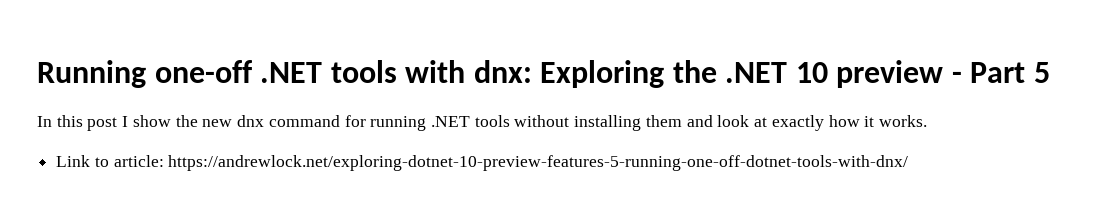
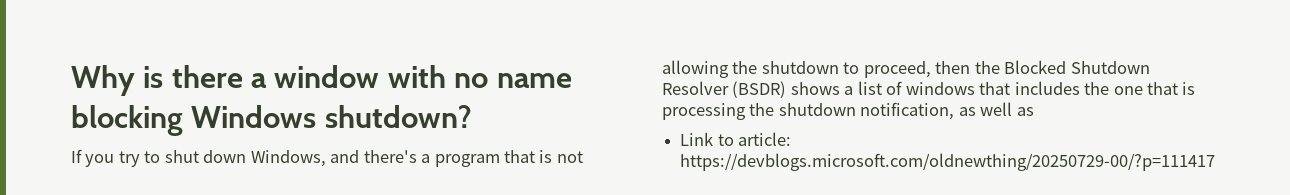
[37,60,1050,88] [37,115,927,131] Running one-off .NET tools with dnx: Exploring the .NET 10 preview - Part 5 // In this post I show the new dnx command for running .NET tools without installing them and look at exactly how it works. -> [71,65,572,96] [71,105,472,136] [71,149,583,167] [662,60,1150,78] [662,81,1196,98] [662,102,1034,120] Why is there a window with no name blocking Windows shutdown? // If you try to shut down Windows, and there's a program that is not allowing the shutdown to proceed, then the Blocked Shutdown Resolver (BSDR) shows a list of windows that includes the one that is processing the shutdown notification, as well as
[168,155,909,171] https://andrewlock.net/exploring-dotnet-10-preview-features-5-running-one-off-dotnet-tools-with-dnx/ -> [680,153,1216,171] https://devblogs.microsoft.com/oldnewthing/20250729-00/?p=111417

